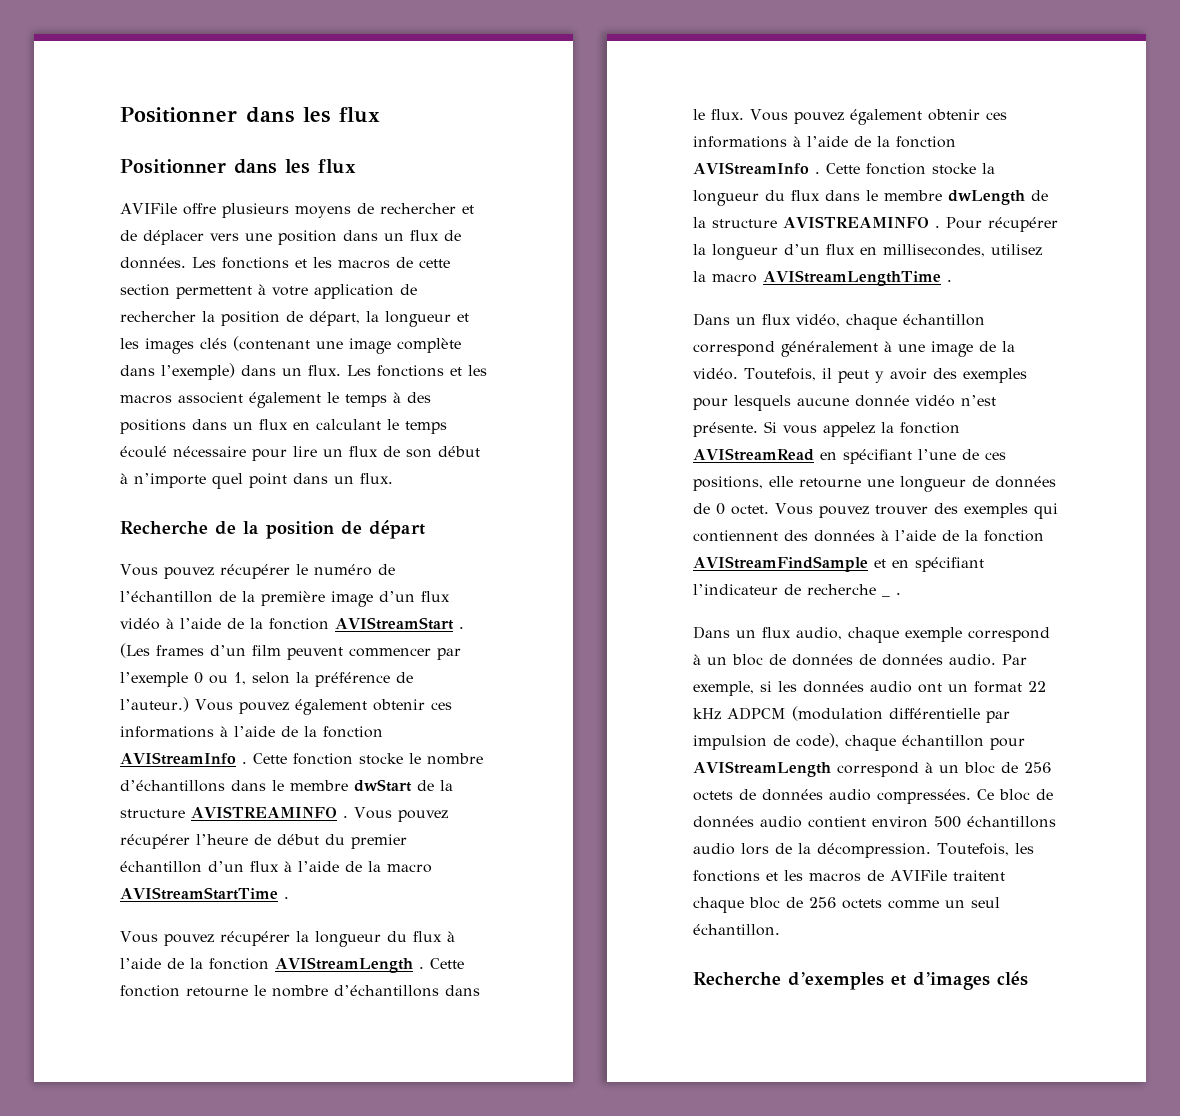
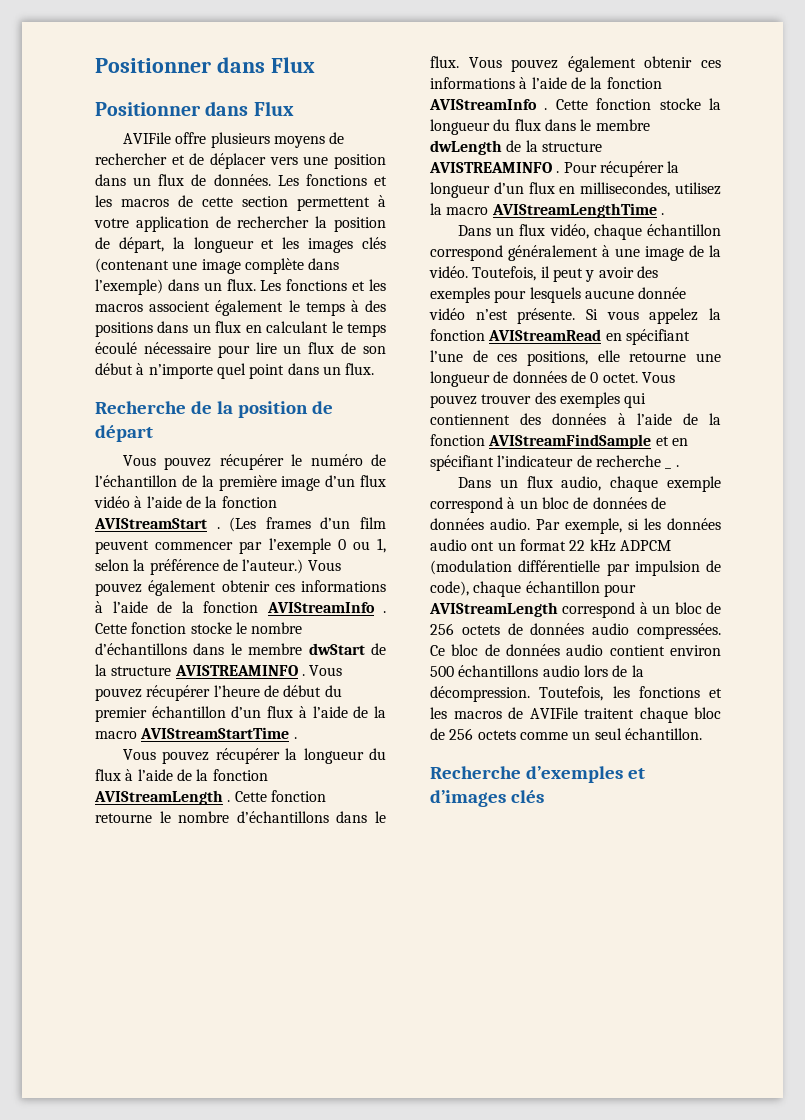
[120,107,380,123] [120,159,356,174] Positionner dans les flux // Positionner dans les flux -> [95,57,315,73] [95,101,294,116] Positionner dans Flux // Positionner dans Flux

